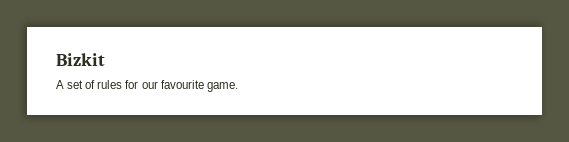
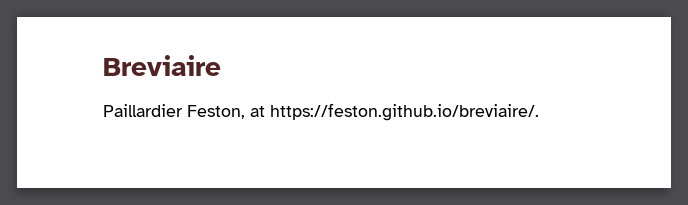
[56,53,105,66] [56,80,238,92] Bizkit // A set of rules for our favourite game. -> [103,55,221,76] [103,103,539,121] Breviaire // Paillardier Feston, at https://feston.github.io/breviaire/.

